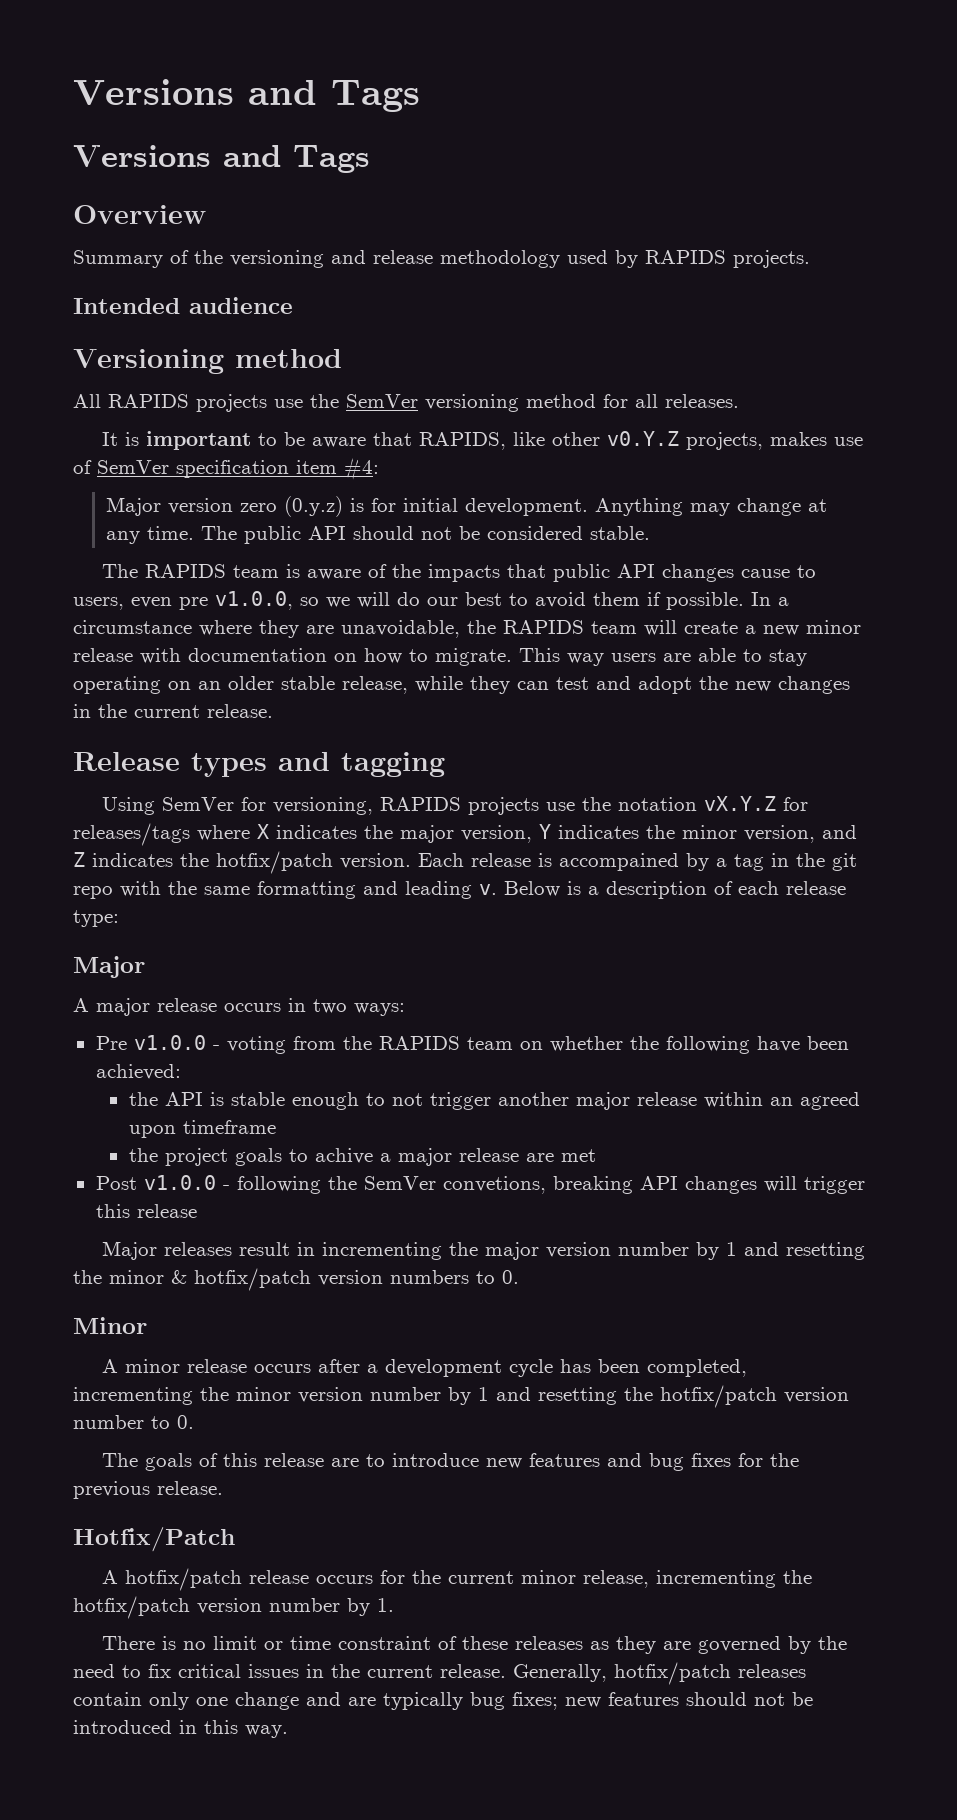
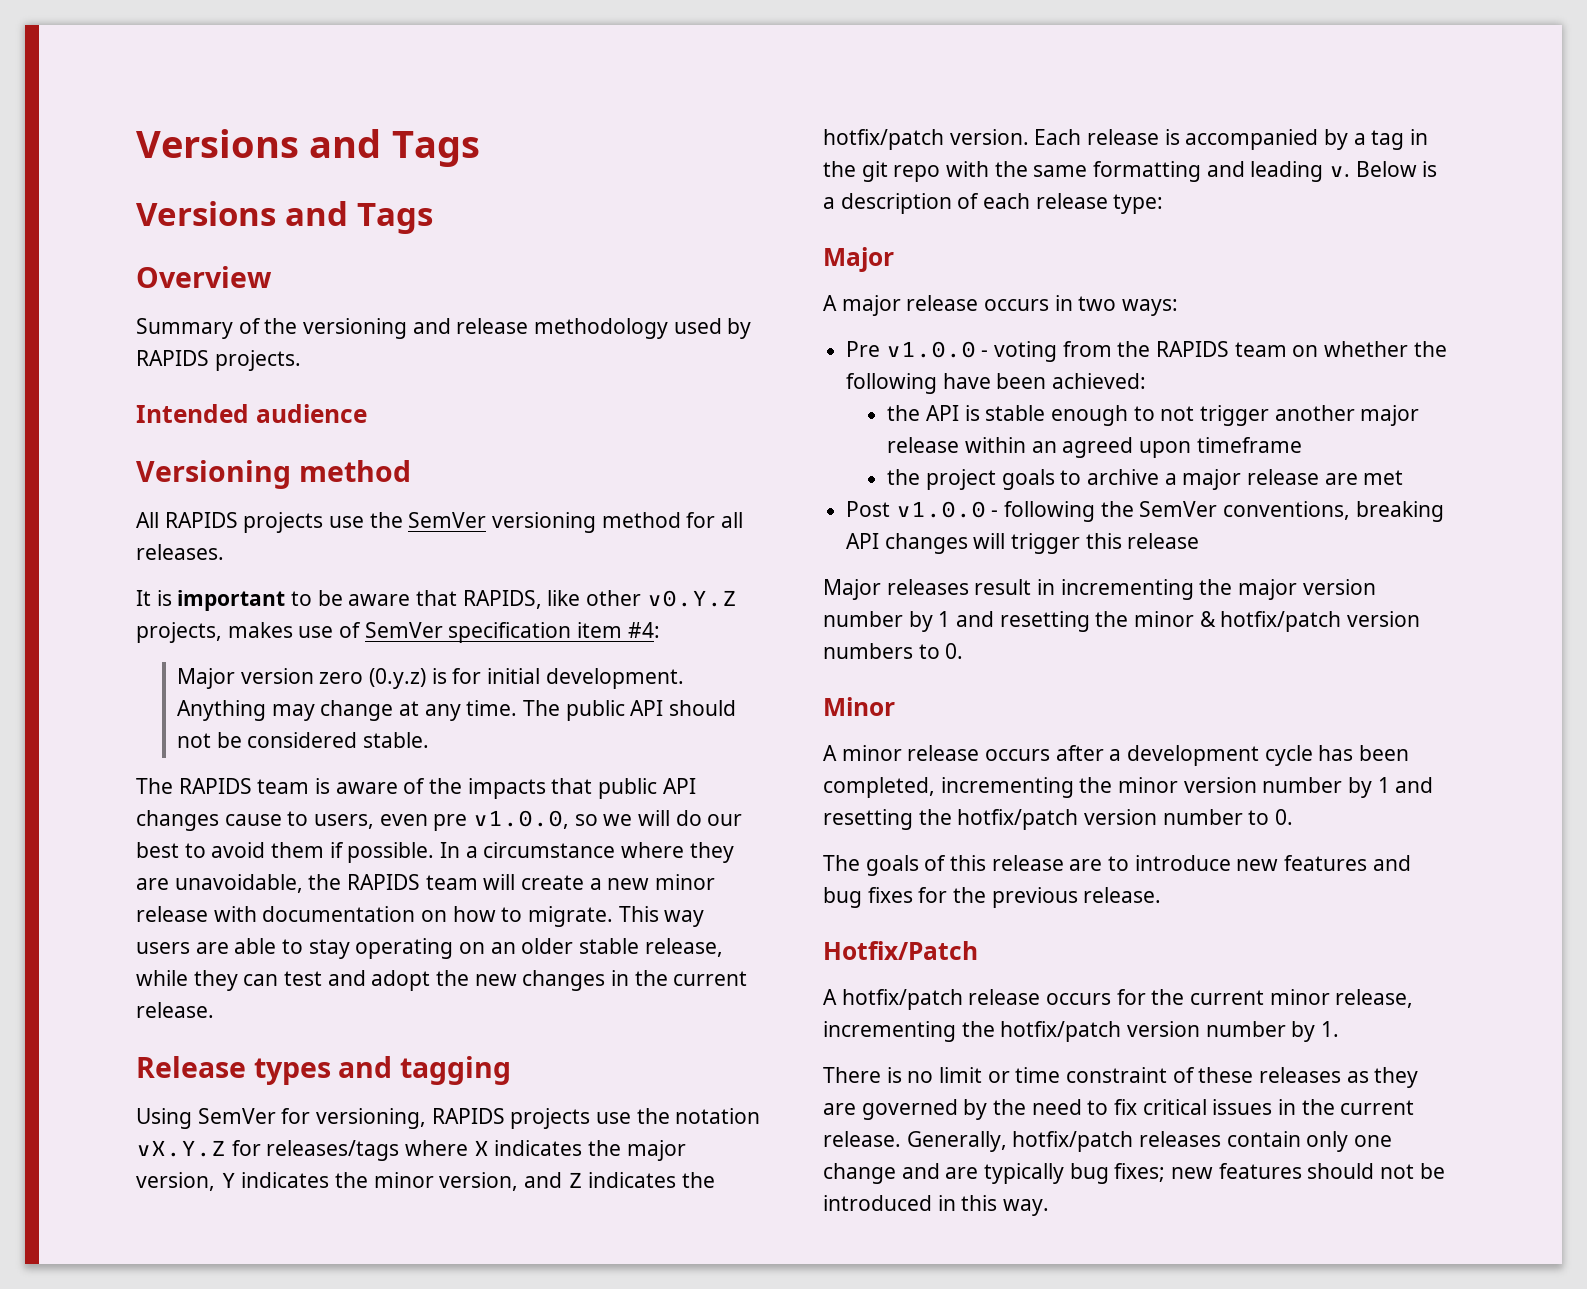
[559,853,679,871] accompained -> [1185,129,1319,150] accompanied
[314,1148,373,1164] achive -> [1086,469,1159,485] archive
[442,1176,546,1194] convetions, -> [1223,501,1351,520] conventions,

